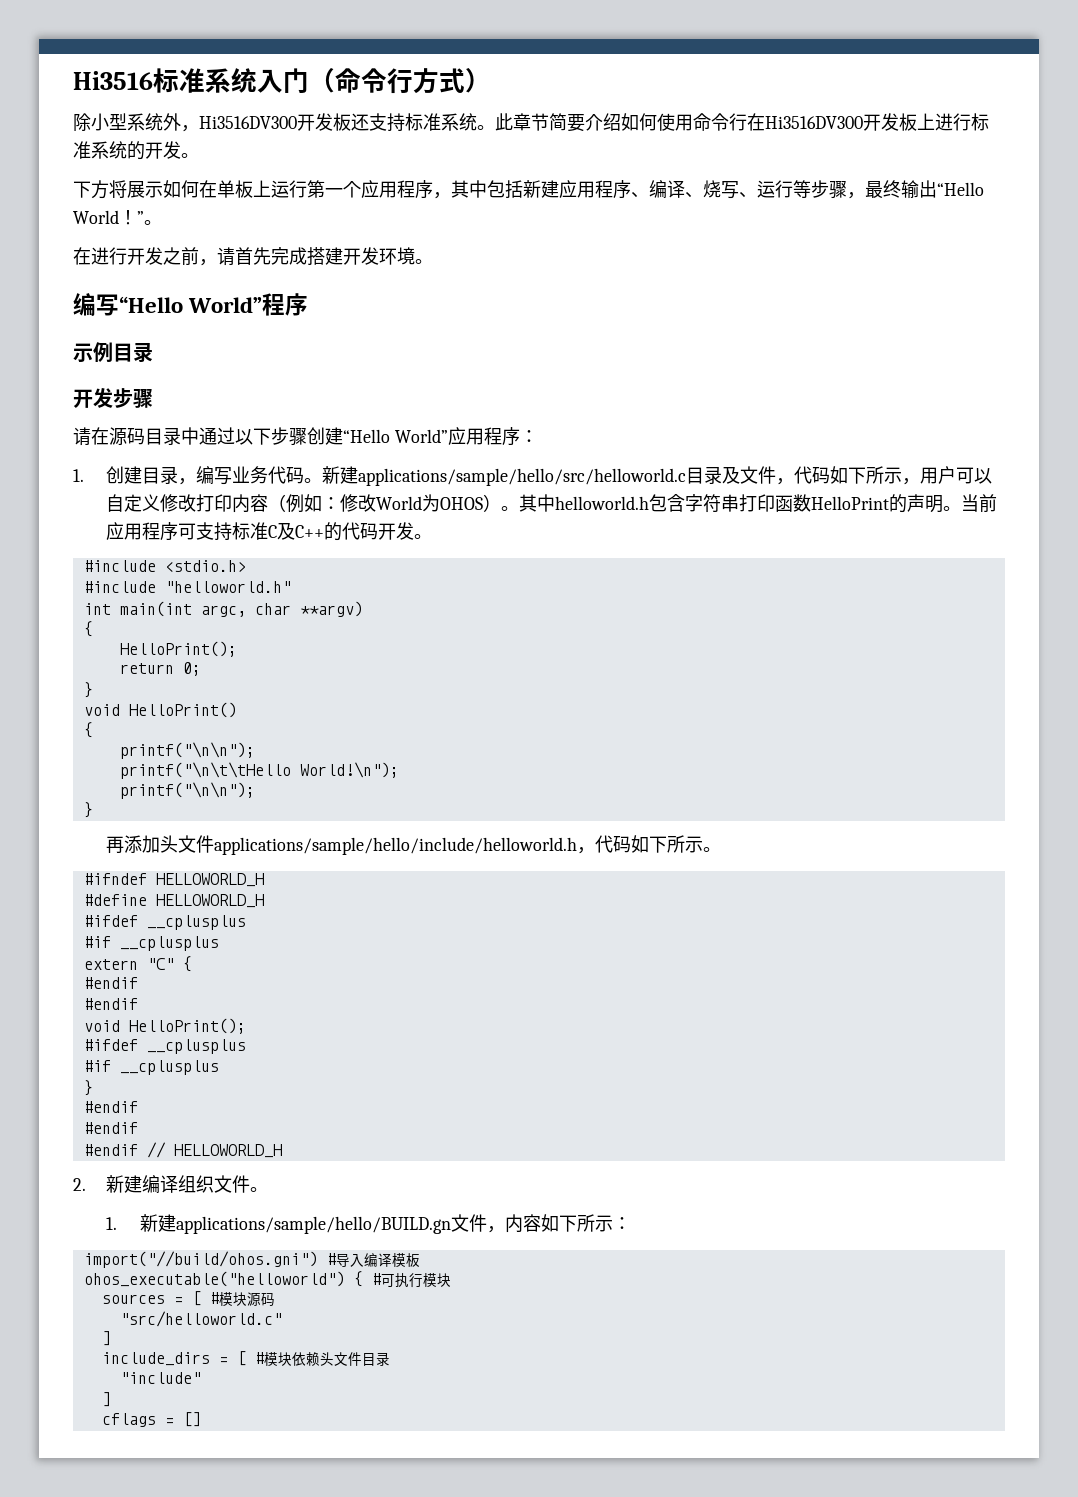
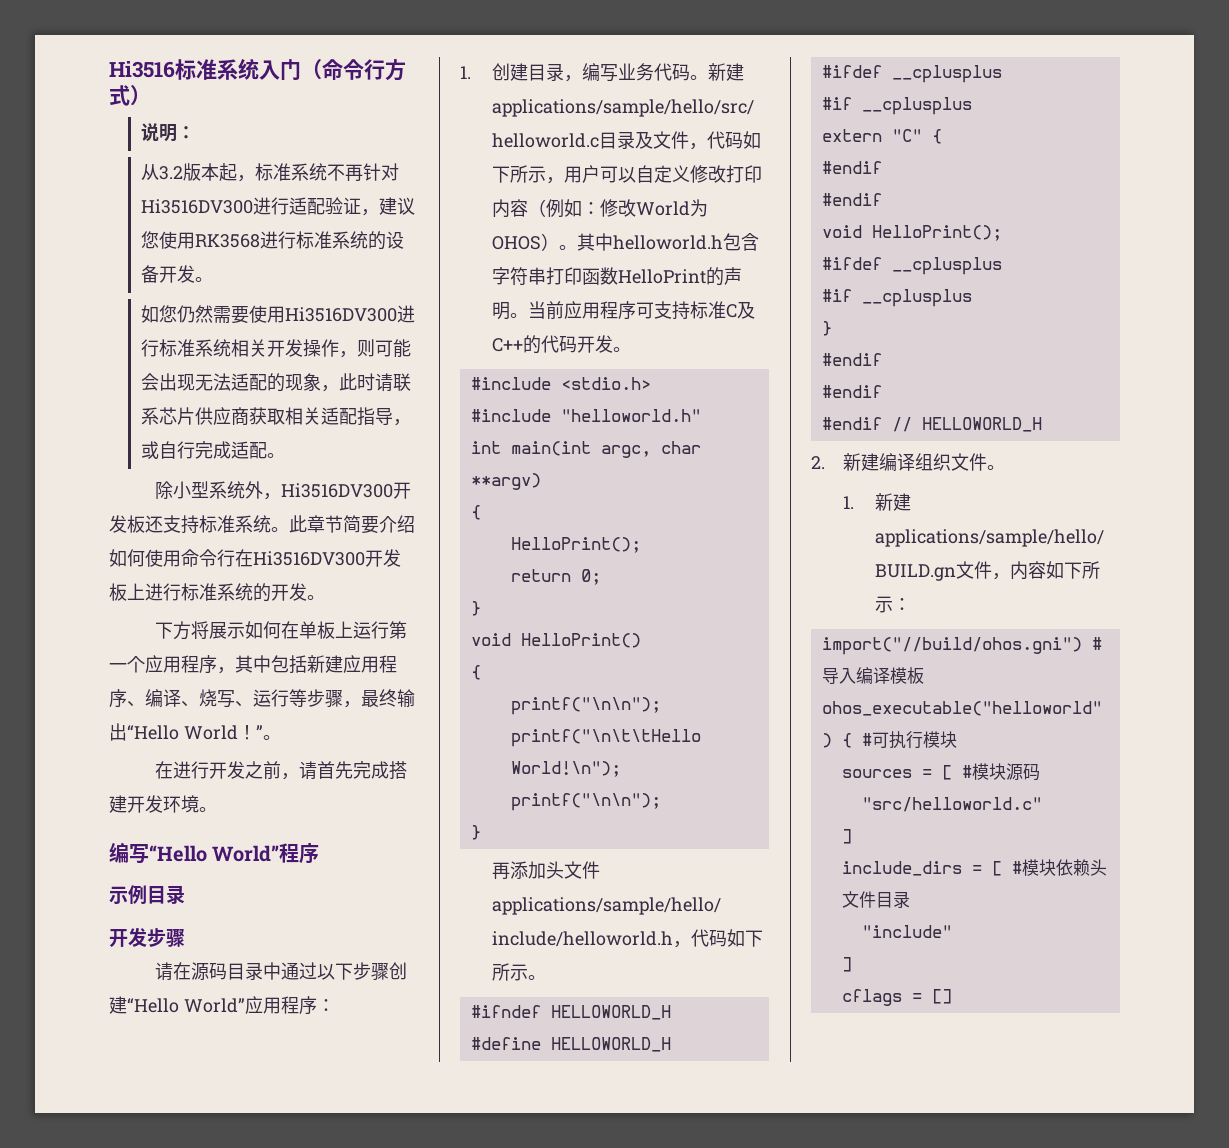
(491, 80) none -> [140,123,195,142] [140,163,399,182] [140,197,415,216] [140,231,404,250] [140,265,213,283] [140,305,415,324] [140,339,411,358] [140,373,411,392] [140,407,411,426] [140,441,285,459] // 说明： // 从3.2版本起，标准系统不再针对Hi3516DV300进行适配验证，建议您使用RK3568进行标准系统的设备开发。 // 如您仍然需要使用Hi3516DV300进行标准系统相关开发操作，则可能会出现无法适配的现象，此时请联系芯片供应商获取相关适配指导，或自行完成适配。

